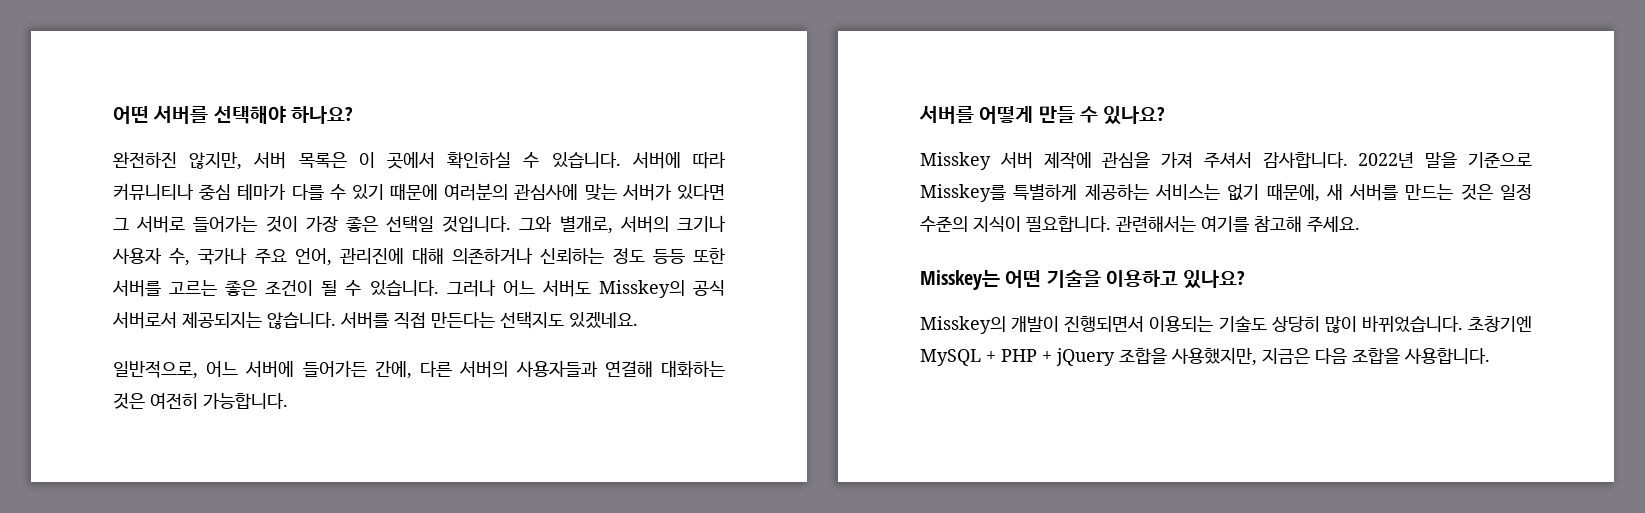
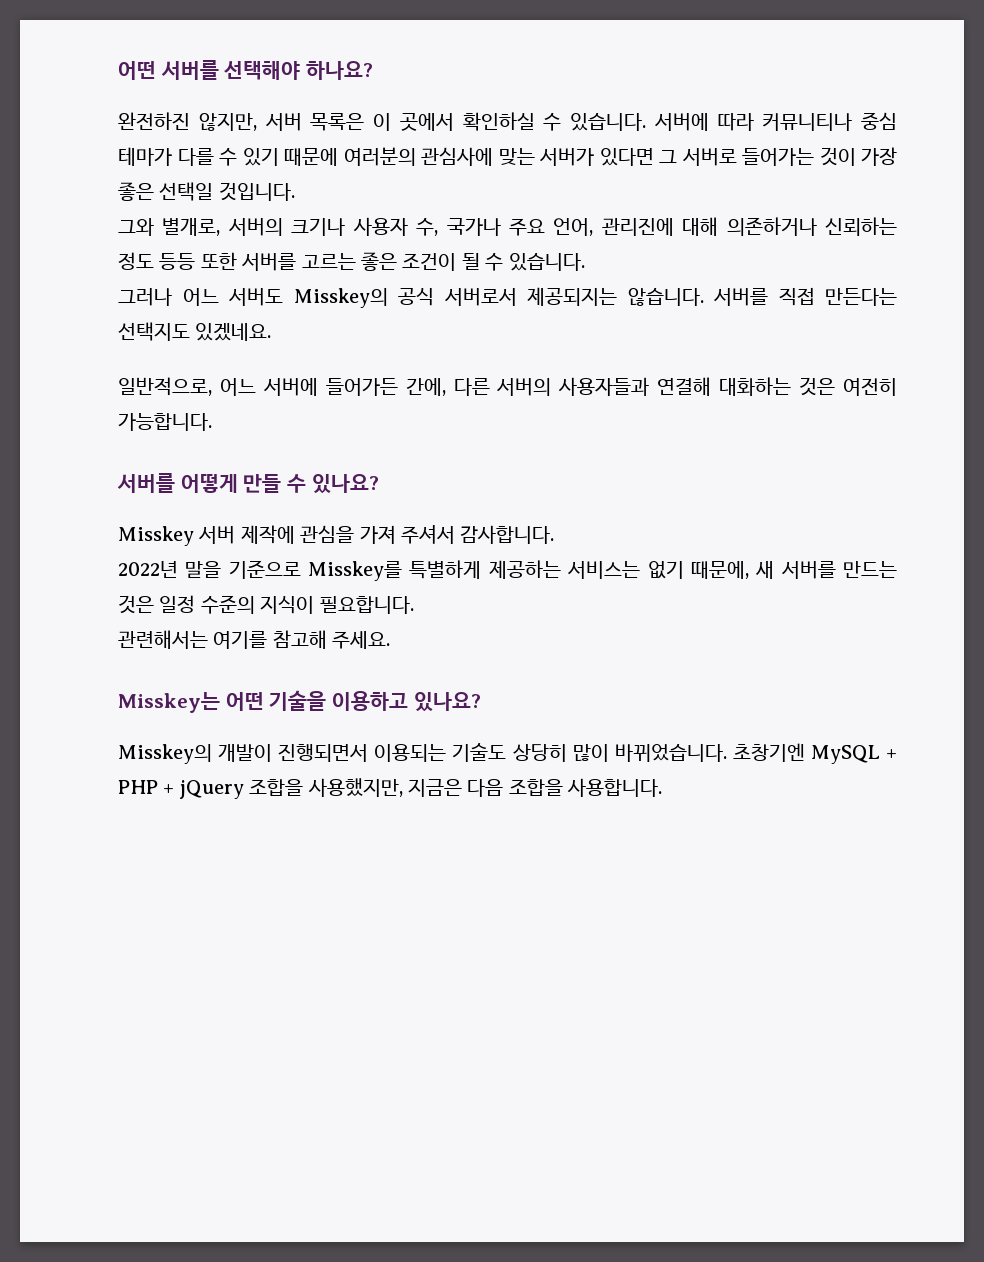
(512, 224) none -> (295, 191) //
(439, 288) none -> (585, 262) //
(1348, 160) none -> (555, 534) //
(1111, 224) none -> (414, 605) //

